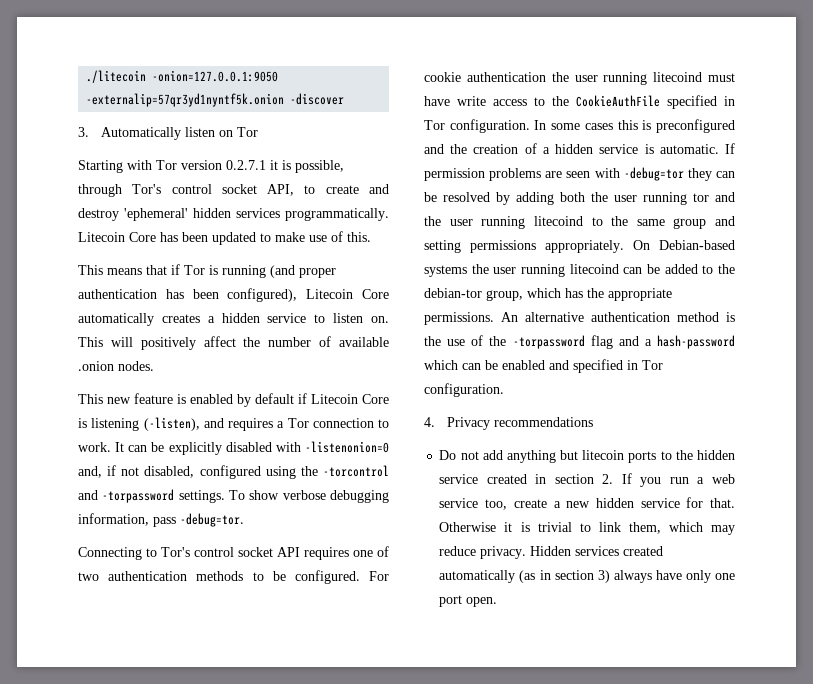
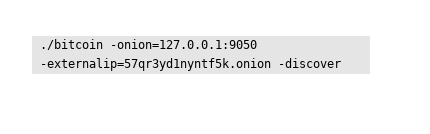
[86,70,147,83] ./litecoin -> [39,39,103,50] ./bitcoin
[78,127,259,140] [78,160,344,173] [78,184,389,197] [78,208,389,221] [78,231,371,245] [78,264,336,278] [78,288,390,302] [78,313,389,326] [78,336,389,350] [78,361,154,371] [78,393,389,407] [78,417,389,431] [78,441,389,455] [78,465,389,479] [78,489,389,503] [78,513,244,527] [78,546,389,560] [78,570,389,584] [424,72,735,85] [424,95,735,109] [424,119,735,133] [424,143,735,154] [424,167,735,181] [424,192,735,205] [424,216,735,229] [424,240,735,253] [424,264,735,277] [424,288,672,301] [424,312,735,325] [424,335,735,349] [424,359,663,373] [424,383,504,397] [424,417,594,430] [439,450,735,463] [439,473,736,487] [439,497,735,510] [439,522,735,535] [439,546,664,559] [439,570,735,583] [439,595,498,607] // 3. Automatically listen on Tor // Starting with Tor version 0.2.7.1 it is possible, through Tor's control socket API, to create and destroy 'ephemeral' hidden services programmatically. Litecoin Core has been updated to make use of this. // This means that if Tor is running (and proper authentication has been configured), Litecoin Core automatically creates a hidden service to listen on. This will positively affect the number of available .onion nodes. // This new feature is enabled by default if Litecoin Core is listening (-listen), and requires a Tor connection to work. It can be explicitly disabled with -listenonion=0 and, if not disabled, configured using the -torcontrol and -torpassword settings. To show verbose debugging information, pass -debug=tor. // Connecting to Tor's control socket API requires one of two authentication methods to be configured. For cookie authentication the user running litecoind must have write access to the CookieAuthFile specified in Tor configuration. In some cases this is preconfigured and the creation of a hidden service is automatic. If permission problems are seen with -debug=tor they can be resolved by adding both the user running tor and the user running litecoind to the same group and setting permissions appropriately. On Debian-based systems the user running litecoind can be added to the debian-tor group, which has the appropriate permissions. An alternative authentication method is the use of the -torpassword flag and a hash-password which can be enabled and specified in Tor configuration. // 4. Privacy recommendations // Do not add anything but litecoin ports to the hidden service created in section 2. If you run a web service too, create a new hidden service for that. Otherwise it is trivial to link them, which may reduce privacy. Hidden services created automatically (as in section 3) always have only one port open. -> (341, 63) none

